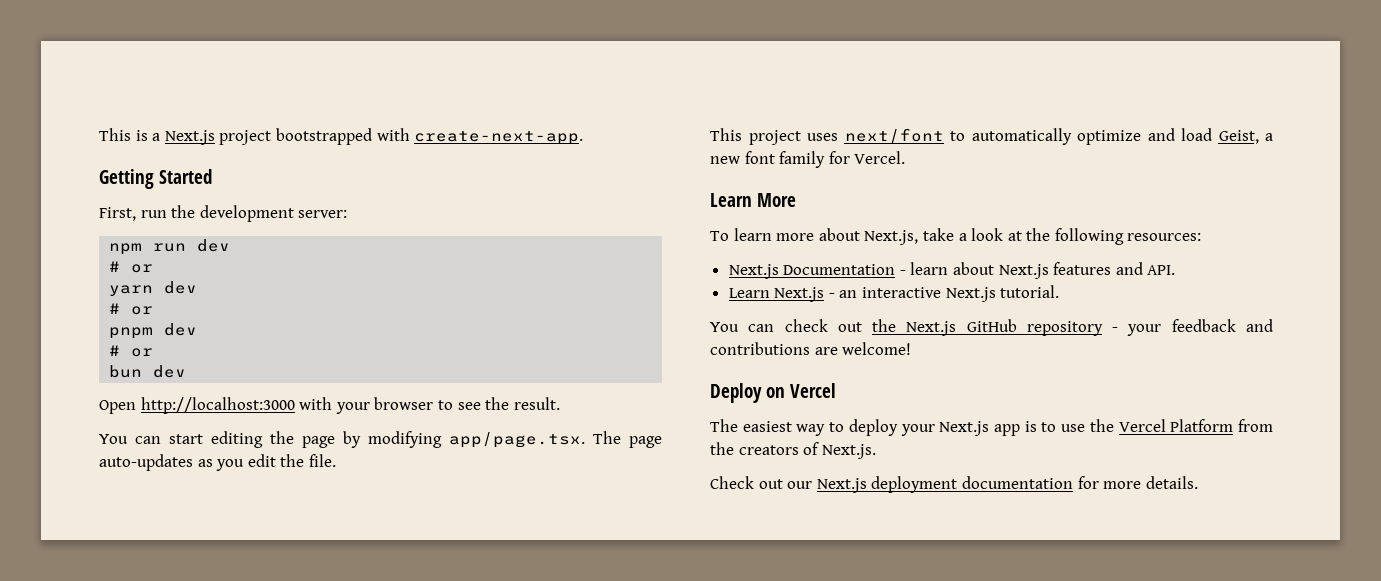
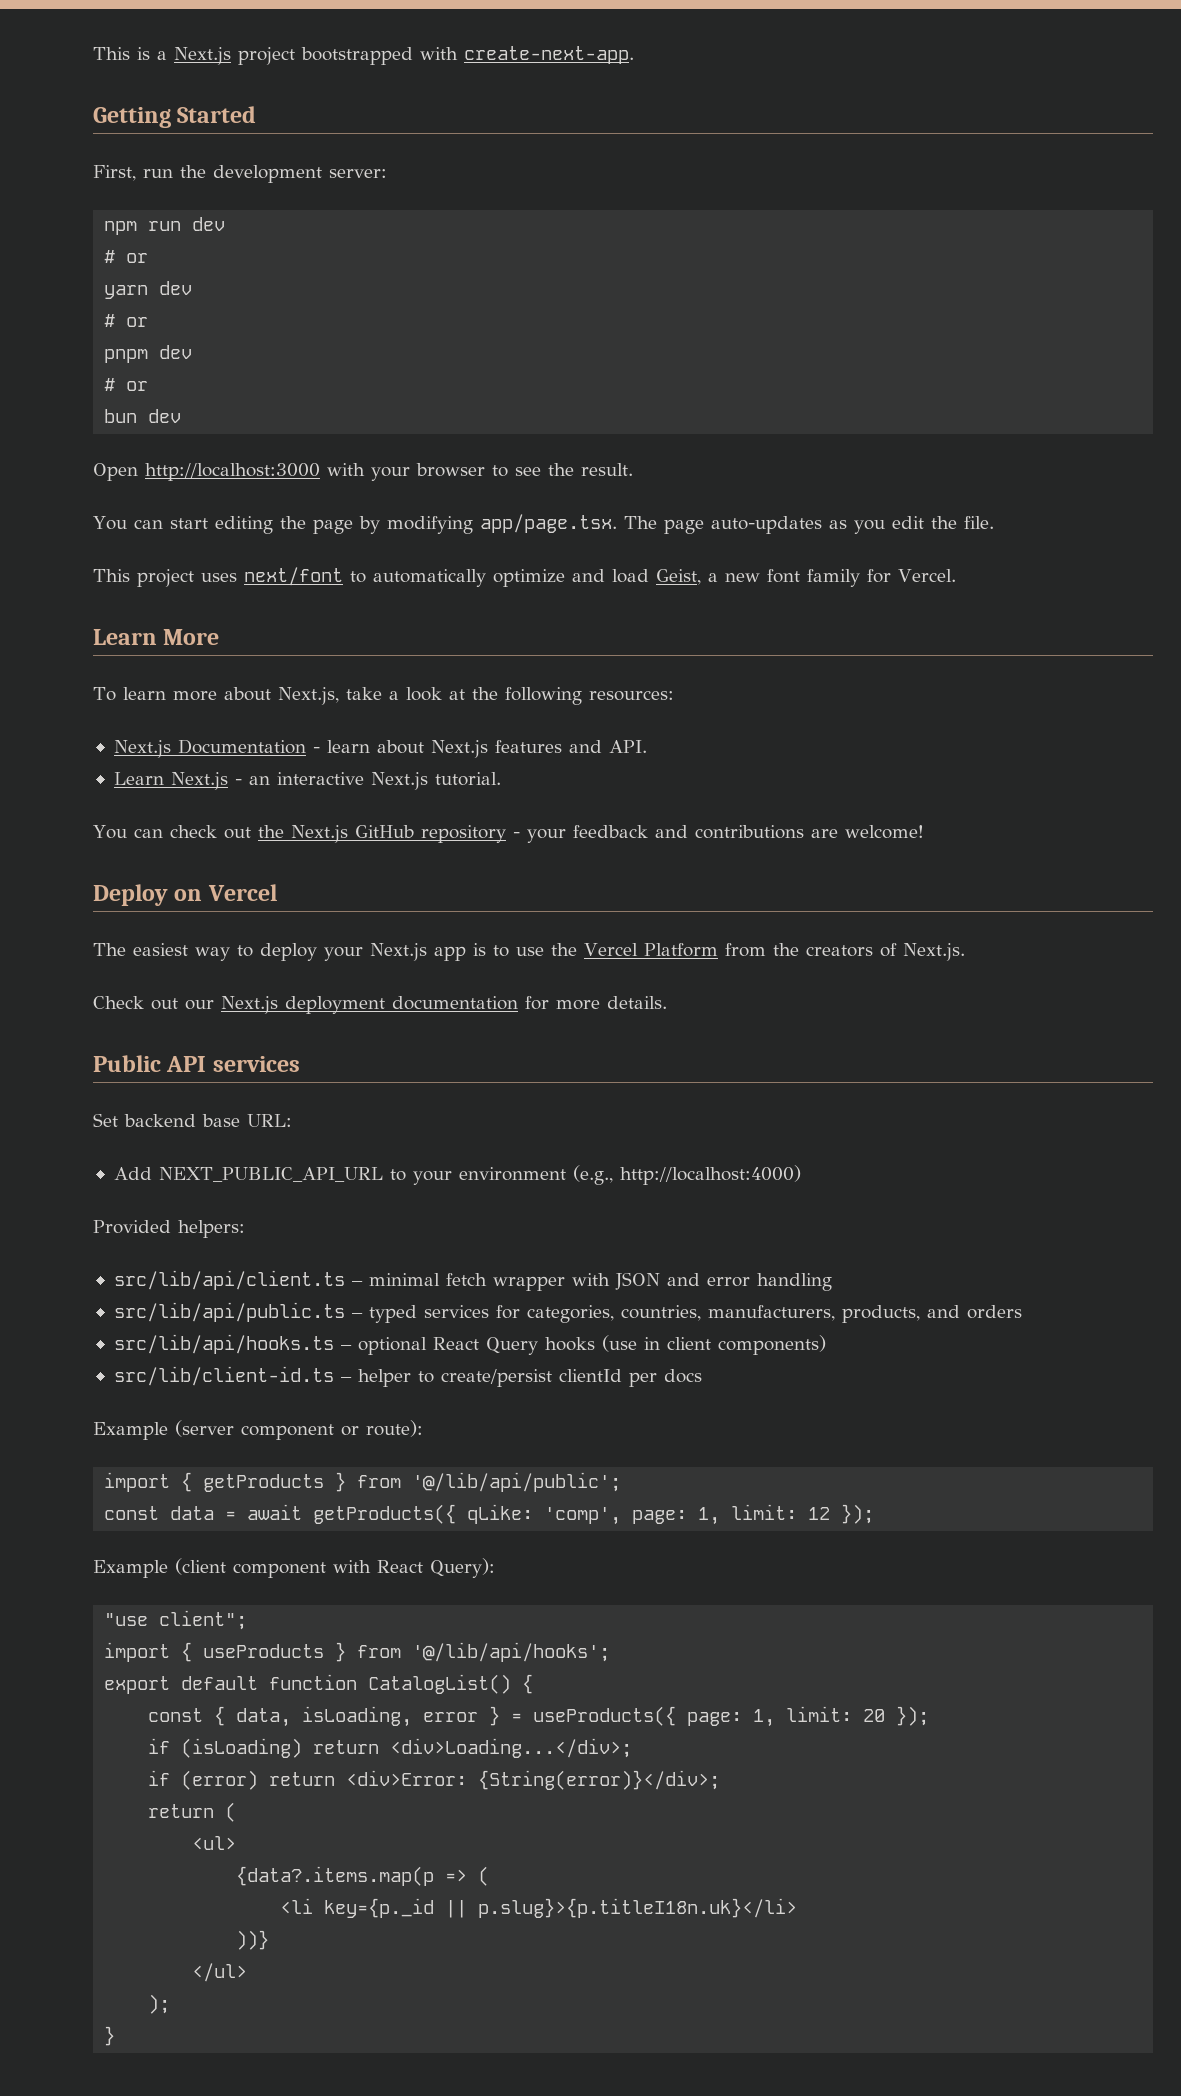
(1198, 482) none -> [93,1055,300,1072] [93,1113,292,1127] [113,1165,801,1185] [93,1220,245,1238] [113,1270,832,1291] [113,1302,1022,1323] [113,1334,826,1355] [113,1366,702,1387] [93,1420,423,1440] [104,1472,622,1492] [104,1504,875,1525] [93,1558,495,1578] [104,1610,248,1630] [104,1642,611,1662] [104,1674,534,1694] [148,1706,930,1727] [148,1738,633,1758] [148,1770,721,1790] [148,1802,237,1822] [192,1836,237,1850] [236,1866,490,1886] [280,1898,798,1918] [236,1930,270,1950] [192,1963,248,1982] [148,1994,171,2014] [104,2026,116,2046] // Public API services // Set backend base URL: // Add NEXT_PUBLIC_API_URL to your environment (e.g., http://localhost:4000) // Provided helpers: // src/lib/api/client.ts – minimal fetch wrapper with JSON and error handling // src/lib/api/public.ts – typed services for categories, countries, manufacturers, products, and orders // src/lib/api/hooks.ts – optional React Query hooks (use in client components) // src/lib/client-id.ts – helper to create/persist clientId per docs // Example (server component or route): // import { getProducts } from '@/lib/api/public'; // const data = await getProducts({ qLike: 'comp', page: 1, limit: 12 }); // Example (client component with React Query): // "use client"; // import { useProducts } from '@/lib/api/hooks'; // export default function CatalogList() { // const { data, isLoading, error } = useProducts({ page: 1, limit: 20 }); // if (isLoading) return <div>Loading...</div>; // if (error) return <div>Error: {String(error)}</div>; // return ( // <ul> // {data?.items.map(p => ( // <li key={p._id || p.slug}>{p.titleI18n.uk}</li> // ))} // </ul> // ); // }

